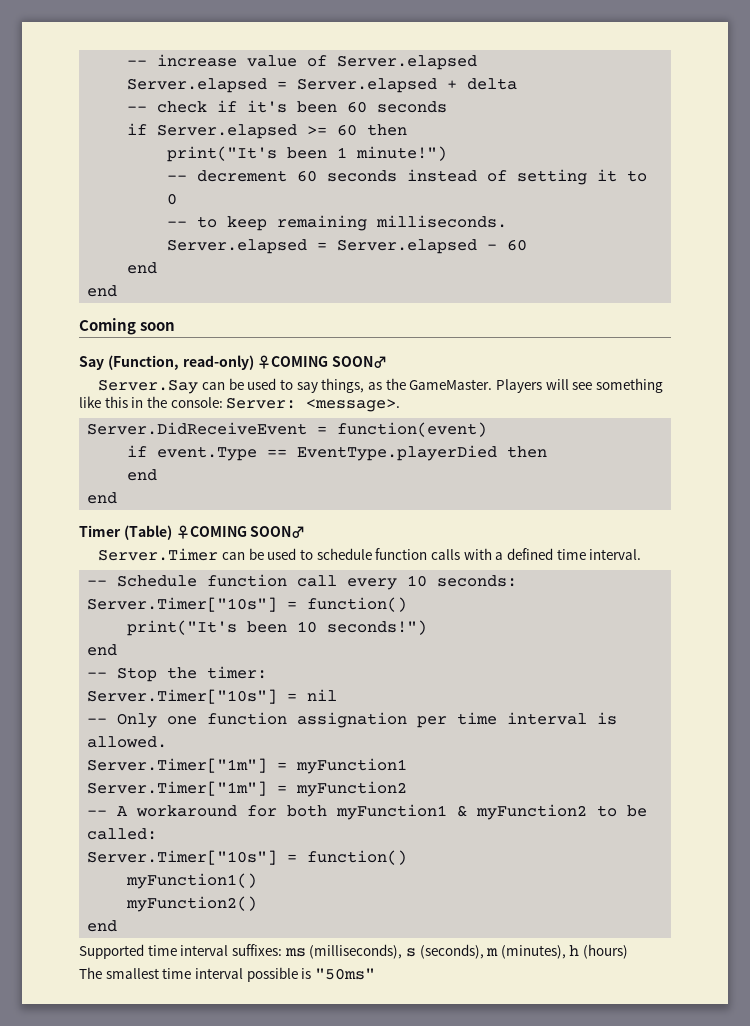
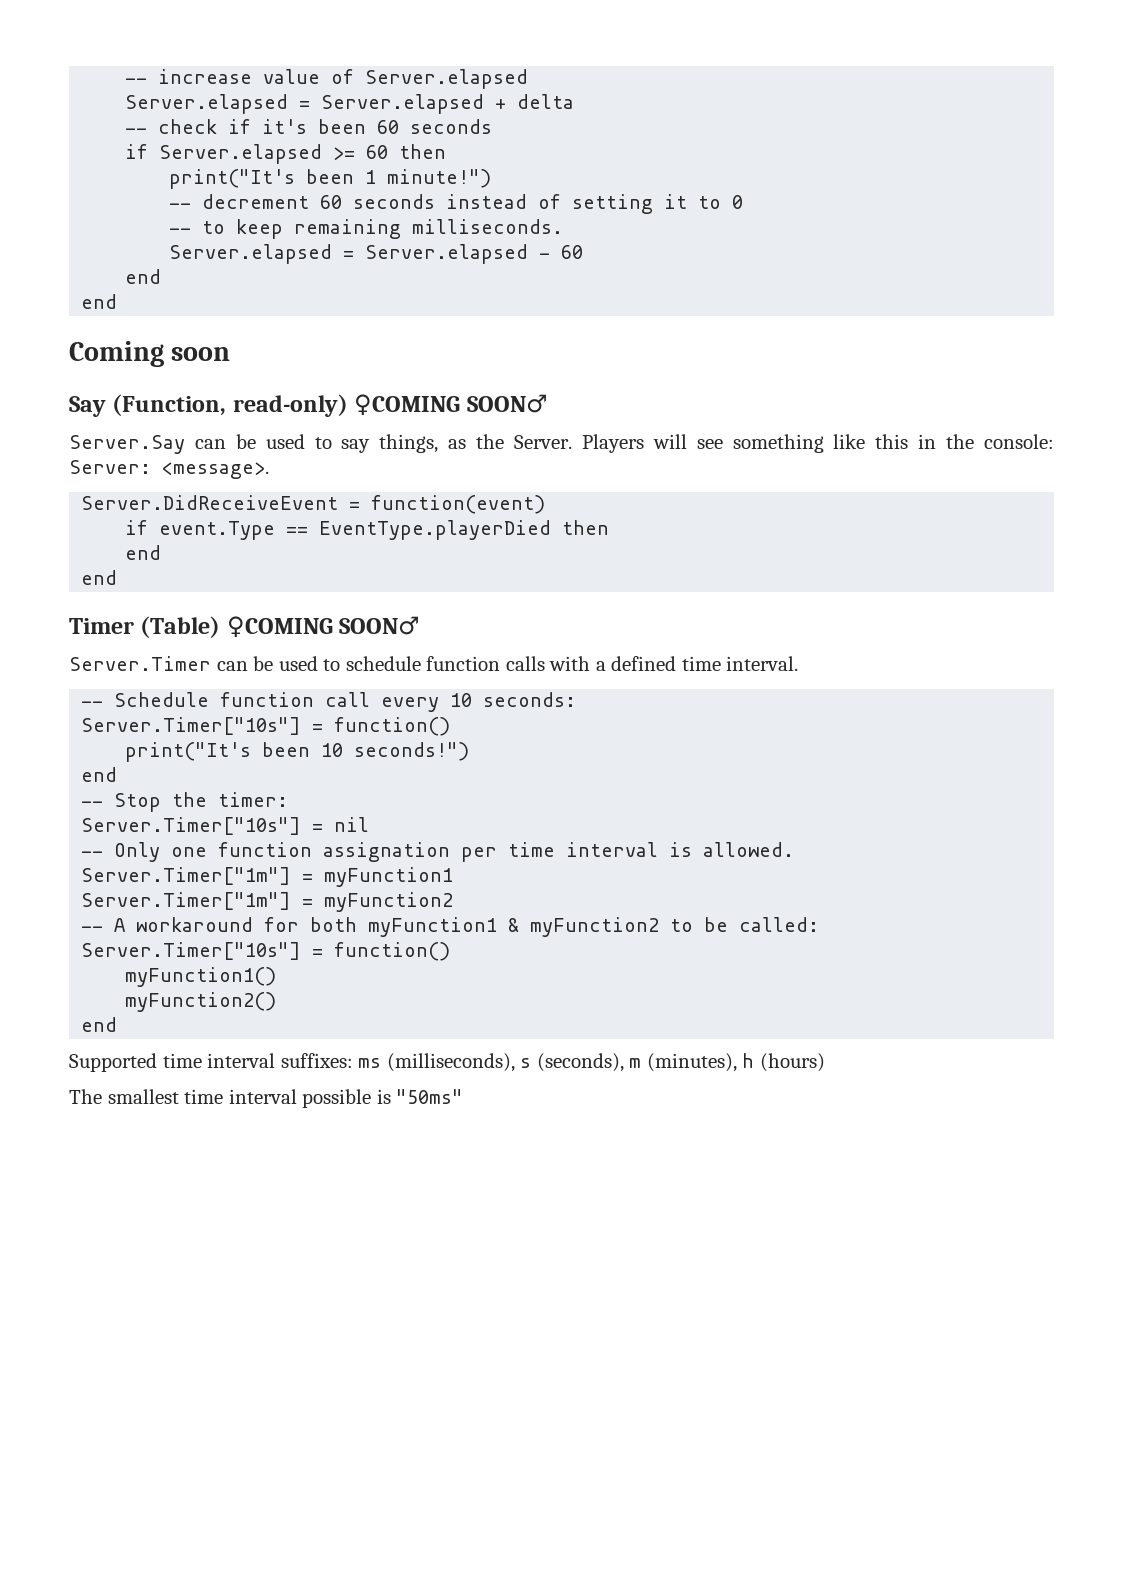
[409,379,493,390] GameMaster. -> [514,435,573,449] Server.

